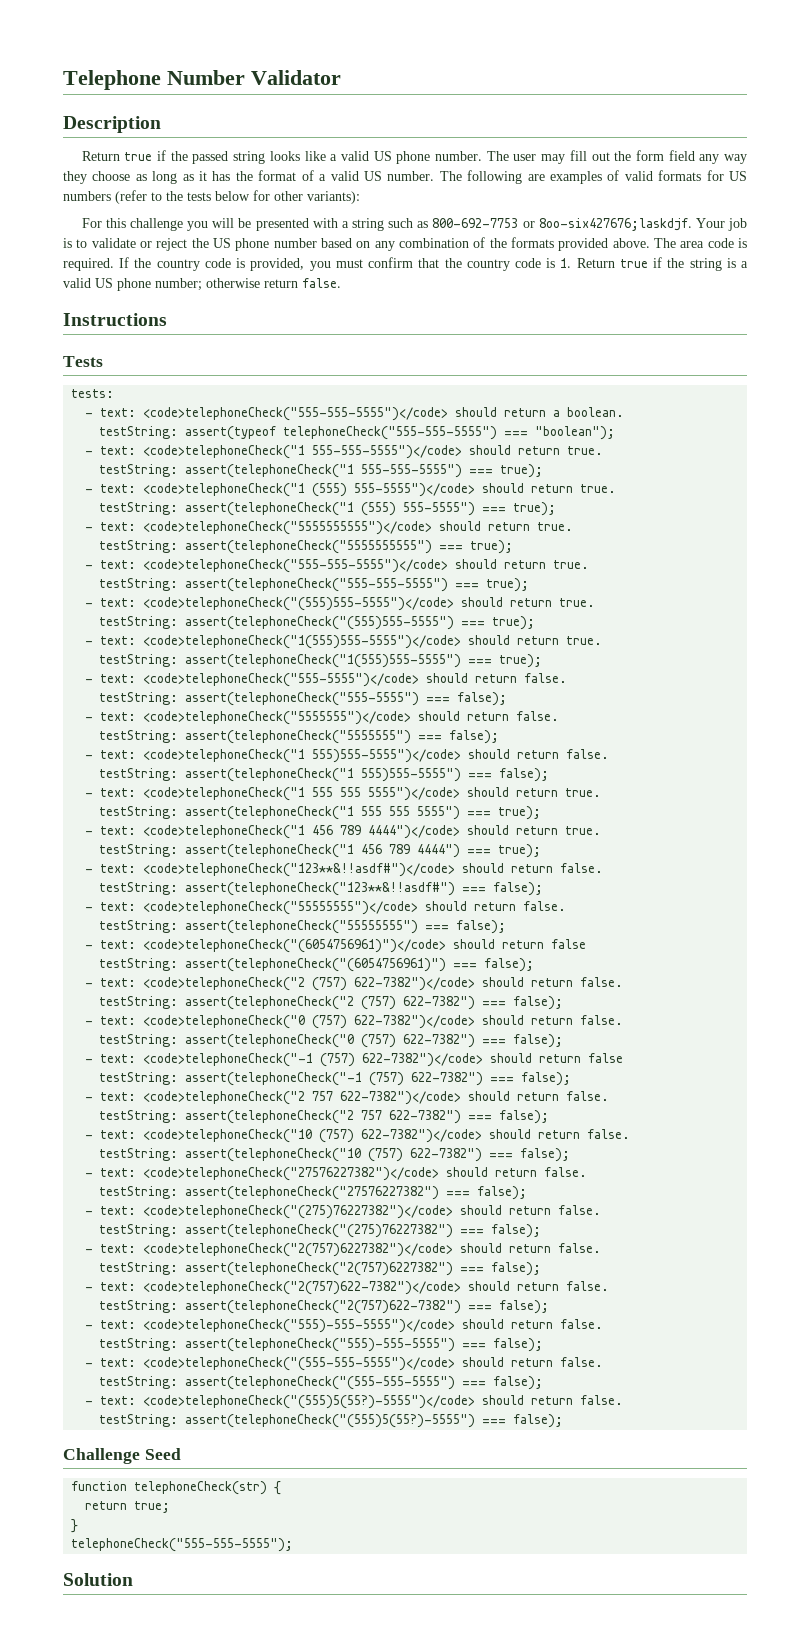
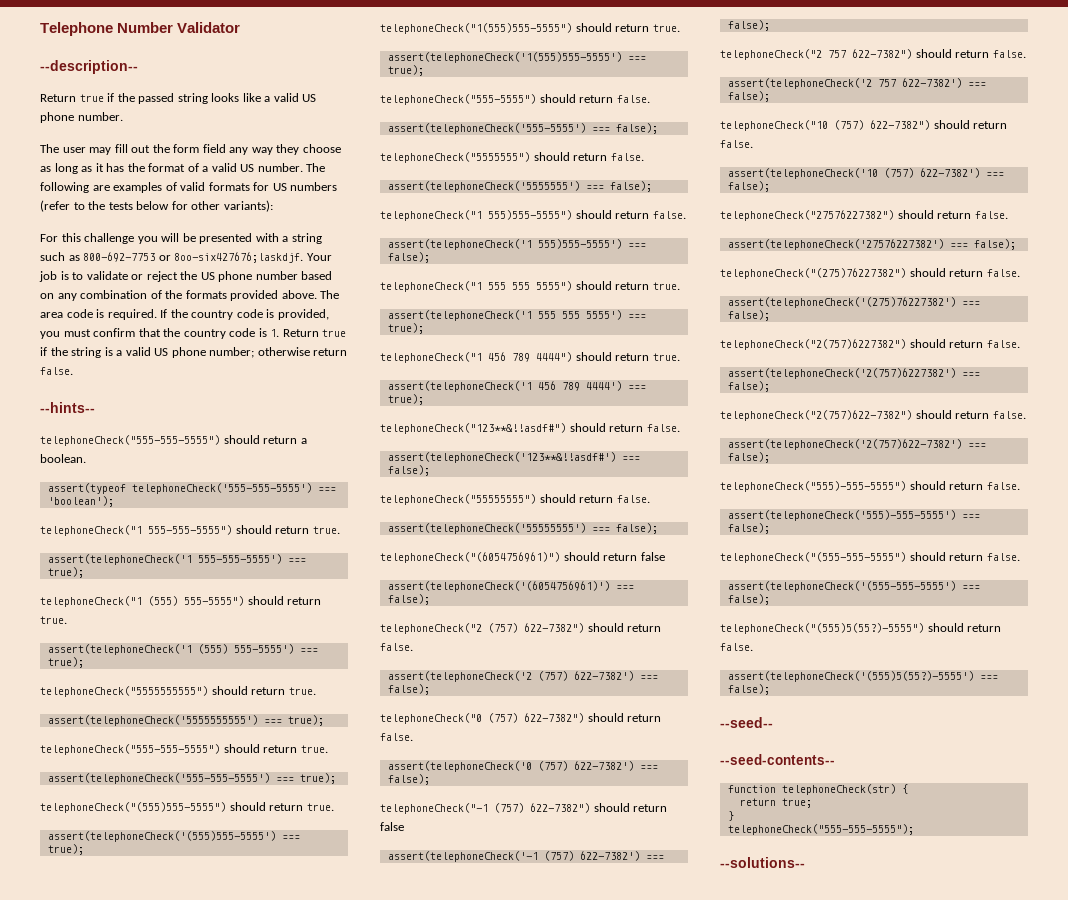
[63,116,161,133] Description -> [40,60,138,74] --description--
(483, 156) none -> (123, 116) //
[63,313,167,326] [63,356,103,367] [71,389,115,398] [85,407,625,421] [99,426,616,440] [85,445,604,459] [99,464,544,478] [85,483,617,497] [99,502,557,516] [85,521,574,535] [99,540,514,554] [85,559,590,573] [99,578,530,592] [85,597,596,611] [99,616,536,630] [85,635,603,649] [99,654,543,668] [85,673,568,687] [99,692,508,706] [85,711,560,725] [99,730,500,744] [85,749,610,763] [99,768,550,782] [85,787,602,801] [99,806,542,820] [85,825,602,839] [99,844,542,858] [85,863,604,877] [99,882,544,896] [85,901,567,915] [99,920,507,934] [85,939,587,953] [99,958,535,972] [85,977,624,991] [99,996,564,1010] [85,1015,624,1029] [99,1034,564,1048] [85,1053,624,1067] [99,1072,572,1086] [85,1091,610,1105] [99,1110,550,1124] [85,1129,631,1143] [99,1148,571,1162] [85,1167,588,1181] [99,1186,528,1200] [85,1205,602,1219] [99,1224,542,1238] [85,1243,602,1257] [99,1262,542,1276] [85,1281,610,1295] [99,1300,550,1314] [85,1319,604,1333] [99,1338,544,1352] [85,1357,604,1371] [99,1376,544,1390] [85,1395,624,1409] [99,1414,564,1428] [63,1448,181,1464] Instructions // Tests // tests: // - text: <code>telephoneCheck("555-555-5555")</code> should return a boolean. // testString: assert(typeof telephoneCheck("555-555-5555") === "boolean"); // - text: <code>telephoneCheck("1 555-555-5555")</code> should return true. // testString: assert(telephoneCheck("1 555-555-5555") === true); // - text: <code>telephoneCheck("1 (555) 555-5555")</code> should return true. // testString: assert(telephoneCheck("1 (555) 555-5555") === true); // - text: <code>telephoneCheck("5555555555")</code> should return true. // testString: assert(telephoneCheck("5555555555") === true); // - text: <code>telephoneCheck("555-555-5555")</code> should return true. // testString: assert(telephoneCheck("555-555-5555") === true); // - text: <code>telephoneCheck("(555)555-5555")</code> should return true. // testString: assert(telephoneCheck("(555)555-5555") === true); // - text: <code>telephoneCheck("1(555)555-5555")</code> should return true. // testString: assert(telephoneCheck("1(555)555-5555") === true); // - text: <code>telephoneCheck("555-5555")</code> should return false. // testString: assert(telephoneCheck("555-5555") === false); // - text: <code>telephoneCheck("5555555")</code> should return false. // testString: assert(telephoneCheck("5555555") === false); // - text: <code>telephoneCheck("1 555)555-5555")</code> should return false. // testString: assert(telephoneCheck("1 555)555-5555") === false); // - text: <code>telephoneCheck("1 555 555 5555")</code> should return true. // testString: assert(telephoneCheck("1 555 555 5555") === true); // - text: <code>telephoneCheck("1 456 789 4444")</code> should return true. // testString: assert(telephoneCheck("1 456 789 4444") === true); // - text: <code>telephoneCheck("123**&!!asdf#")</code> should return false. // testString: assert(telephoneCheck("123**&!!asdf#") === false); // - text: <code>telephoneCheck("55555555")</code> should return false. // testString: assert(telephoneCheck("55555555") === false); // - text: <code>telephoneCheck("(6054756961)")</code> should return false // testString: assert(telephoneCheck("(6054756961)") === false); // - text: <code>telephoneCheck("2 (757) 622-7382")</code> should return false. // testString: assert(telephoneCheck("2 (757) 622-7382") === false); // - text: <code>telephoneCheck("0 (757) 622-7382")</code> should return false. // testString: assert(telephoneCheck("0 (757) 622-7382") === false); // - text: <code>telephoneCheck("-1 (757) 622-7382")</code> should return false // testString: assert(telephoneCheck("-1 (757) 622-7382") === false); // - text: <code>telephoneCheck("2 757 622-7382")</code> should return false. // testString: assert(telephoneCheck("2 757 622-7382") === false); // - text: <code>telephoneCheck("10 (757) 622-7382")</code> should return false. // testString: assert(telephoneCheck("10 (757) 622-7382") === false); // - text: <code>telephoneCheck("27576227382")</code> should return false. // testString: assert(telephoneCheck("27576227382") === false); // - text: <code>telephoneCheck("(275)76227382")</code> should return false. // testString: assert(telephoneCheck("(275)76227382") === false); // - text: <code>telephoneCheck("2(757)6227382")</code> should return false. // testString: assert(telephoneCheck("2(757)6227382") === false); // - text: <code>telephoneCheck("2(757)622-7382")</code> should return false. // testString: assert(telephoneCheck("2(757)622-7382") === false); // - text: <code>telephoneCheck("555)-555-5555")</code> should return false. // testString: assert(telephoneCheck("555)-555-5555") === false); // - text: <code>telephoneCheck("(555-555-5555")</code> should return false. // testString: assert(telephoneCheck("(555-555-5555") === false); // - text: <code>telephoneCheck("(555)5(55?)-5555")</code> should return false. // testString: assert(telephoneCheck("(555)5(55?)-5555") === false); // Challenge Seed -> [40,402,95,413] [40,435,307,446] [40,454,86,463] [47,483,336,494] [47,496,114,507] [40,525,340,536] [47,554,306,565] [47,567,84,578] [40,596,322,607] [40,616,67,624] [47,644,318,655] [47,657,84,668] [40,686,316,697] [47,715,324,726] [40,744,328,755] [47,773,336,784] [40,802,334,813] [47,831,300,842] [47,844,84,855] [380,23,680,34] [387,52,646,63] [387,65,424,76] [380,94,650,105] [387,123,658,134] [380,152,644,163] [387,181,652,192] [380,210,686,221] [387,239,646,250] [387,252,430,263] [380,281,680,292] [387,310,646,321] [387,323,424,334] [380,352,680,363] [387,381,646,392] [387,394,424,405] [380,423,680,434] [387,452,640,463] [387,465,430,476] [380,494,650,505] [387,523,658,534] [380,552,665,563] [387,581,634,592] [387,594,430,605] [380,623,662,634] [380,643,413,651] [387,671,658,682] [387,684,430,695] [380,713,662,724] [380,733,413,741] [387,761,658,772] [387,774,430,785] [380,803,668,814] [380,822,404,831] [387,851,664,862] [727,20,770,31] [720,49,1026,60] [727,78,986,89] [727,91,770,102] [720,120,1008,131] [720,140,753,148] [727,168,1004,179] [727,181,770,192] [720,210,1008,221] [727,239,1016,250] [720,268,1020,279] [727,297,980,308] [727,310,770,321] [720,339,1020,350] [727,368,980,379] [727,381,770,392] [720,410,1026,421] [727,439,986,450] [727,452,770,463] [720,481,1020,492] [727,510,980,521] [727,523,770,534] [720,552,1020,563] [727,581,980,592] [727,594,770,605] [720,623,1002,634] [720,643,753,651] [727,671,998,682] [727,684,770,695] [720,717,773,728] [720,754,835,765] --hints-- // telephoneCheck("555-555-5555") should return a boolean. // assert(typeof telephoneCheck('555-555-5555') === 'boolean'); // telephoneCheck("1 555-555-5555") should return true. // assert(telephoneCheck('1 555-555-5555') === true); // telephoneCheck("1 (555) 555-5555") should return true. // assert(telephoneCheck('1 (555) 555-5555') === true); // telephoneCheck("5555555555") should return true. // assert(telephoneCheck('5555555555') === true); // telephoneCheck("555-555-5555") should return true. // assert(telephoneCheck('555-555-5555') === true); // telephoneCheck("(555)555-5555") should return true. // assert(telephoneCheck('(555)555-5555') === true); // telephoneCheck("1(555)555-5555") should return true. // assert(telephoneCheck('1(555)555-5555') === true); // telephoneCheck("555-5555") should return false. // assert(telephoneCheck('555-5555') === false); // telephoneCheck("5555555") should return false. // assert(telephoneCheck('5555555') === false); // telephoneCheck("1 555)555-5555") should return false. // assert(telephoneCheck('1 555)555-5555') === false); // telephoneCheck("1 555 555 5555") should return true. // assert(telephoneCheck('1 555 555 5555') === true); // telephoneCheck("1 456 789 4444") should return true. // assert(telephoneCheck('1 456 789 4444') === true); // telephoneCheck("123**&!!asdf#") should return false. // assert(telephoneCheck('123**&!!asdf#') === false); // telephoneCheck("55555555") should return false. // assert(telephoneCheck('55555555') === false); // telephoneCheck("(6054756961)") should return false // assert(telephoneCheck('(6054756961)') === false); // telephoneCheck("2 (757) 622-7382") should return false. // assert(telephoneCheck('2 (757) 622-7382') === false); // telephoneCheck("0 (757) 622-7382") should return false. // assert(telephoneCheck('0 (757) 622-7382') === false); // telephoneCheck("-1 (757) 622-7382") should return false // assert(telephoneCheck('-1 (757) 622-7382') === false); // telephoneCheck("2 757 622-7382") should return false. // assert(telephoneCheck('2 757 622-7382') === false); // telephoneCheck("10 (757) 622-7382") should return false. // assert(telephoneCheck('10 (757) 622-7382') === false); // telephoneCheck("27576227382") should return false. // assert(telephoneCheck('27576227382') === false); // telephoneCheck("(275)76227382") should return false. // assert(telephoneCheck('(275)76227382') === false); // telephoneCheck("2(757)6227382") should return false. // assert(telephoneCheck('2(757)6227382') === false); // telephoneCheck("2(757)622-7382") should return false. // assert(telephoneCheck('2(757)622-7382') === false); // telephoneCheck("555)-555-5555") should return false. // assert(telephoneCheck('555)-555-5555') === false); // telephoneCheck("(555-555-5555") should return false. // assert(telephoneCheck('(555-555-5555') === false); // telephoneCheck("(555)5(55?)-5555") should return false. // assert(telephoneCheck('(555)5(55?)-5555') === false); // --seed-- // --seed-contents--
[63,1573,133,1586] Solution -> [720,857,805,868] --solutions--

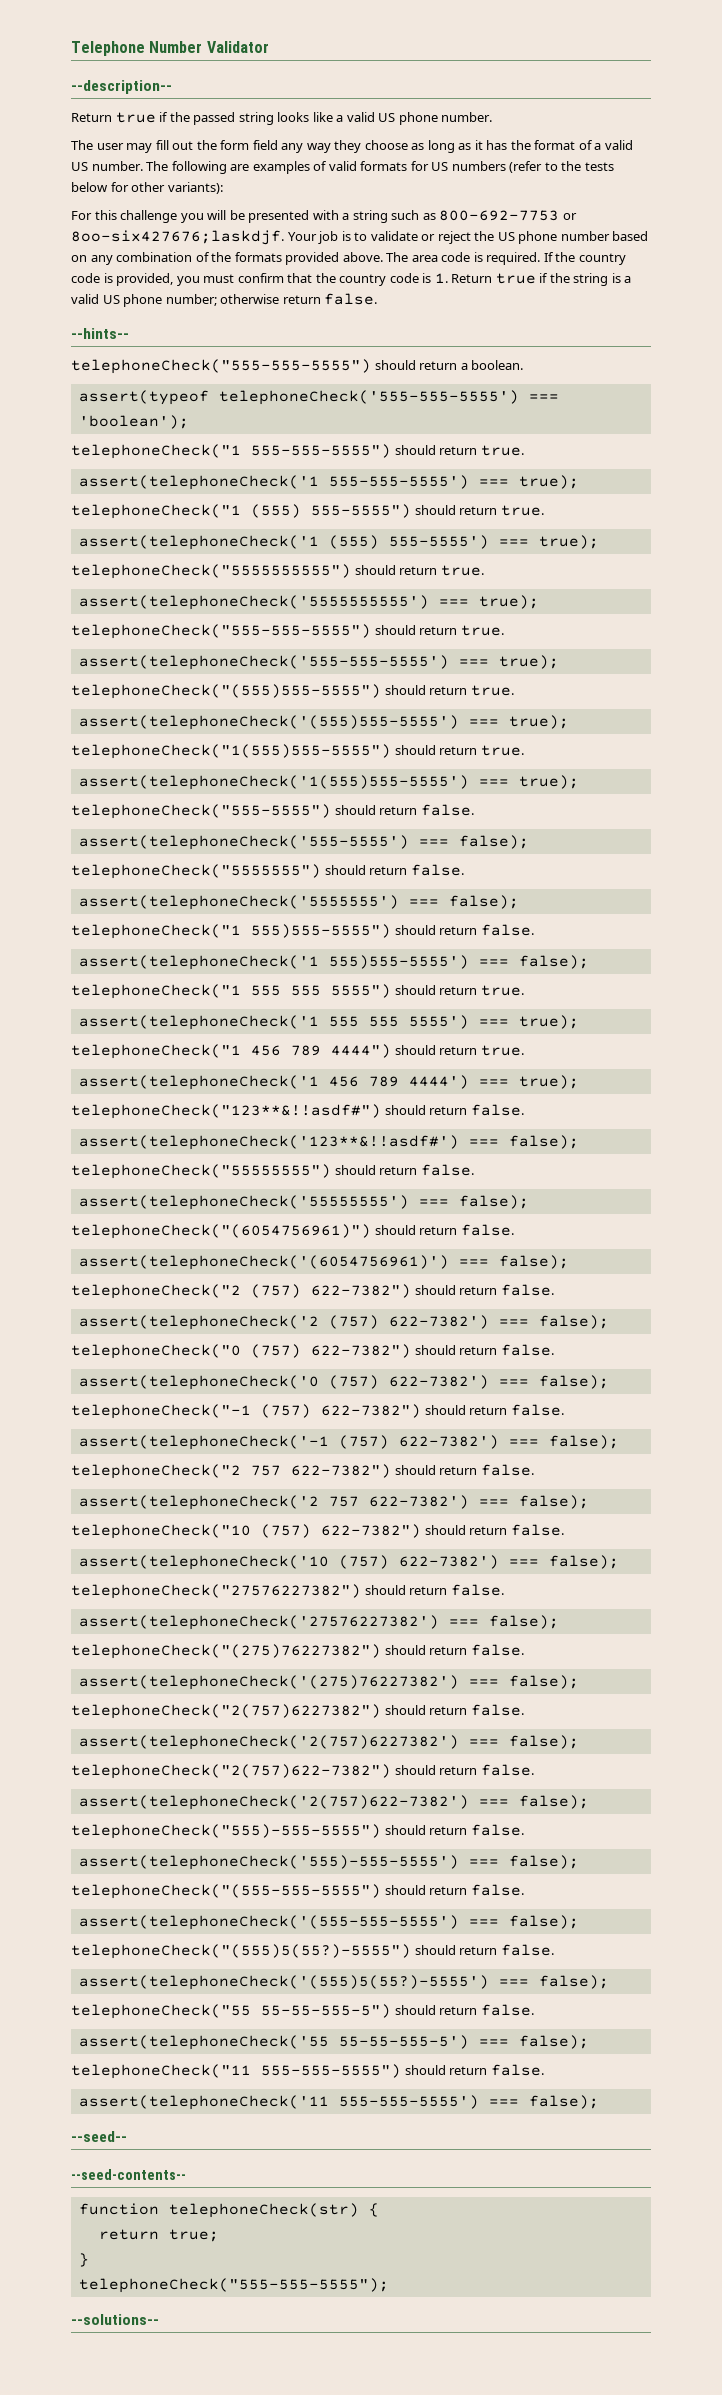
[640,552,665,561] false -> [460,1224,514,1236] false.
[380,822,404,831] false -> [510,1404,564,1416] false.
(770, 689) none -> [71,2004,534,2019] [78,2035,589,2050] [71,2064,544,2079] [78,2095,599,2110] // telephoneCheck("55 55-55-555-5") should return false. // assert(telephoneCheck('55 55-55-555-5') === false); // telephoneCheck("11 555-555-5555") should return false. // assert(telephoneCheck('11 555-555-5555') === false);

